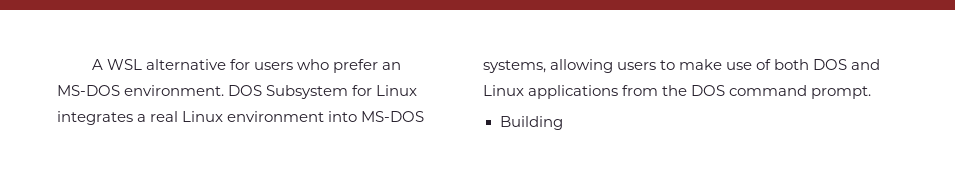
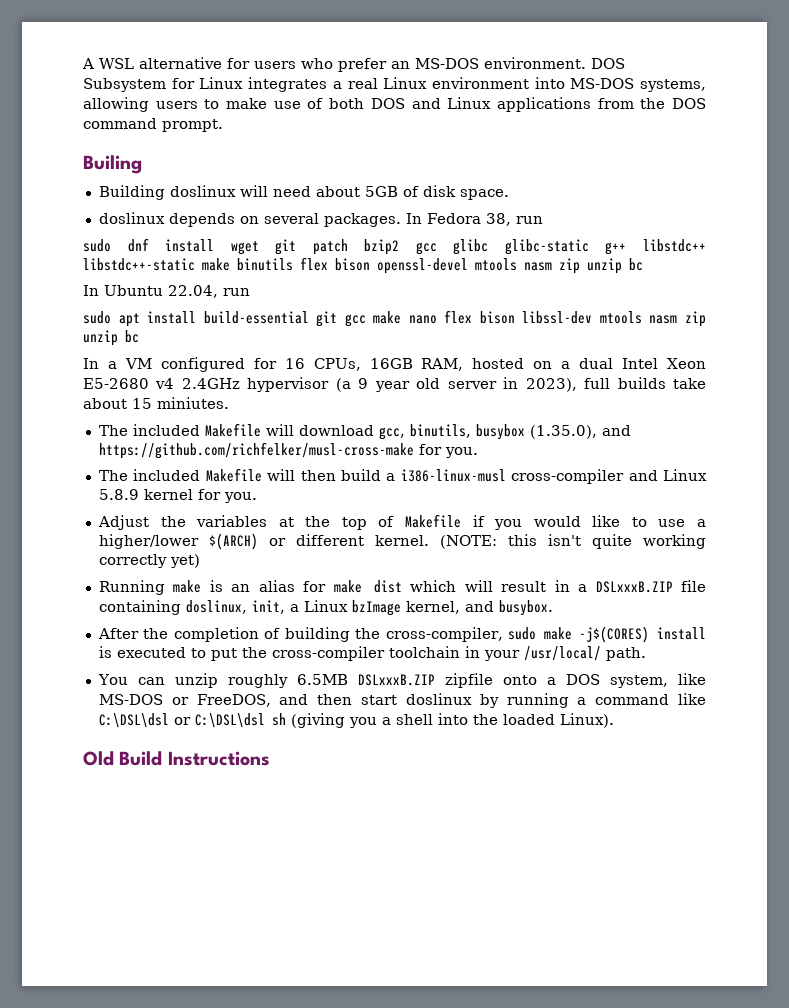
(872, 92) none -> [83,155,142,174] // Builing
(563, 123) none -> [169,185,509,200] [98,212,543,227] [83,238,706,255] [83,257,643,274] [83,285,250,298] [83,310,706,327] [83,330,139,346] [83,357,707,372] [83,377,706,392] [83,397,229,409] [98,423,631,440] [98,442,478,459] [98,468,707,484] [98,489,257,503] [97,514,706,530] [98,533,706,550] [98,554,200,568] [98,580,706,595] [98,600,553,616] [97,626,706,643] [98,646,646,661] [97,673,706,688] [98,693,706,708] [98,713,614,728] [83,751,270,766] doslinux will need about 5GB of disk space. // doslinux depends on several packages. In Fedora 38, run // sudo dnf install wget git patch bzip2 gcc glibc glibc-static g++ libstdc++ libstdc++-static make binutils flex bison openssl-devel mtools nasm zip unzip bc // In Ubuntu 22.04, run // sudo apt install build-essential git gcc make nano flex bison libssl-dev mtools nasm zip unzip bc // In a VM configured for 16 CPUs, 16GB RAM, hosted on a dual Intel Xeon E5-2680 v4 2.4GHz hypervisor (a 9 year old server in 2023), full builds take about 15 miniutes. // The included Makefile will download gcc, binutils, busybox (1.35.0), and https://github.com/richfelker/musl-cross-make for you. // The included Makefile will then build a i386-linux-musl cross-compiler and Linux 5.8.9 kernel for you. // Adjust the variables at the top of Makefile if you would like to use a higher/lower $(ARCH) or different kernel. (NOTE: this isn't quite working correctly yet) // Running make is an alias for make dist which will result in a DSLxxxB.ZIP file containing doslinux, init, a Linux bzImage kernel, and busybox. // After the completion of building the cross-compiler, sudo make -j$(CORES) install is executed to put the cross-compiler toolchain in your /usr/local/ path. // You can unzip roughly 6.5MB DSLxxxB.ZIP zipfile onto a DOS system, like MS-DOS or FreeDOS, and then start doslinux by running a command like C:\DSL\dsl or C:\DSL\dsl sh (giving you a shell into the loaded Linux). // Old Build Instructions

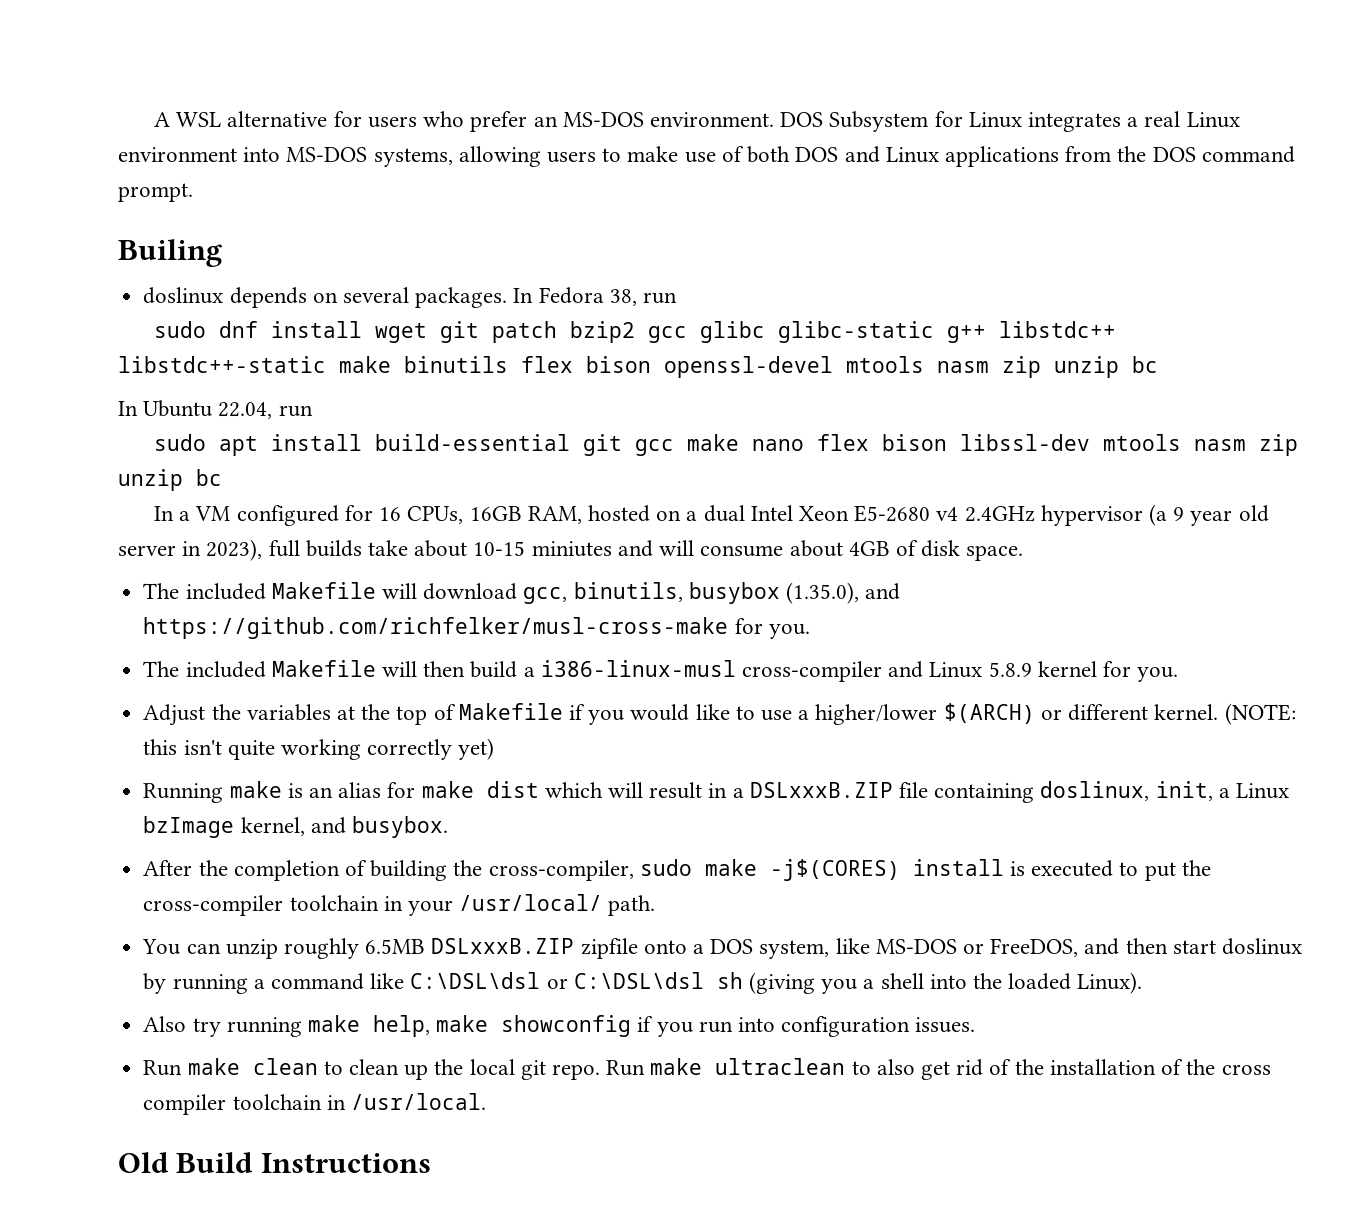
[98,185,509,200] // Building doslinux will need about 5GB of disk space. -> (222, 253) none
[132,397,229,409] 15 miniutes. -> [473,540,1024,561] 10-15 miniutes and will consume about 4GB of disk space.
(614, 720) none -> [143,1015,976,1037] [143,1058,1271,1080] [143,1093,486,1115] // Also try running make help, make showconfig if you run into configuration issues. // Run make clean to clean up the local git repo. Run make ultraclean to also get rid of the installation of the cross compiler toolchain in /usr/local.

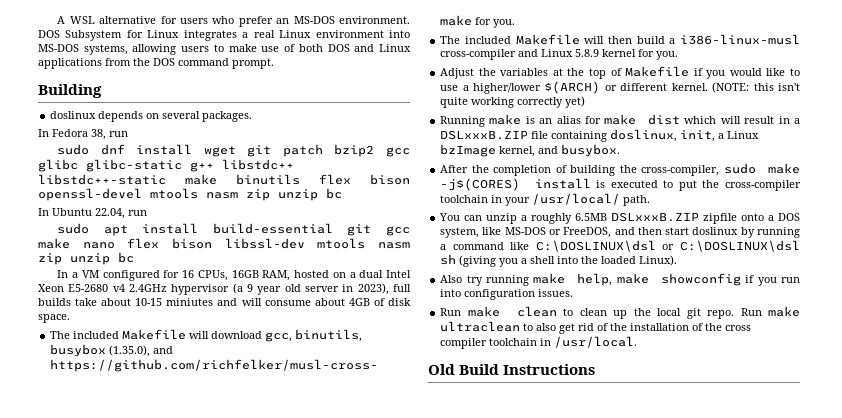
[118,239,222,267] Builing -> [38,84,102,98] Building
(508, 297) none -> (253, 116) //
(278, 949) none -> [521,215,528,221] a
[410,972,704,989] C:\DSL\dsl or C:\DSL\dsl -> [535,240,800,252] C:\DOSLINUX\dsl or C:\DOSLINUX\dsl

